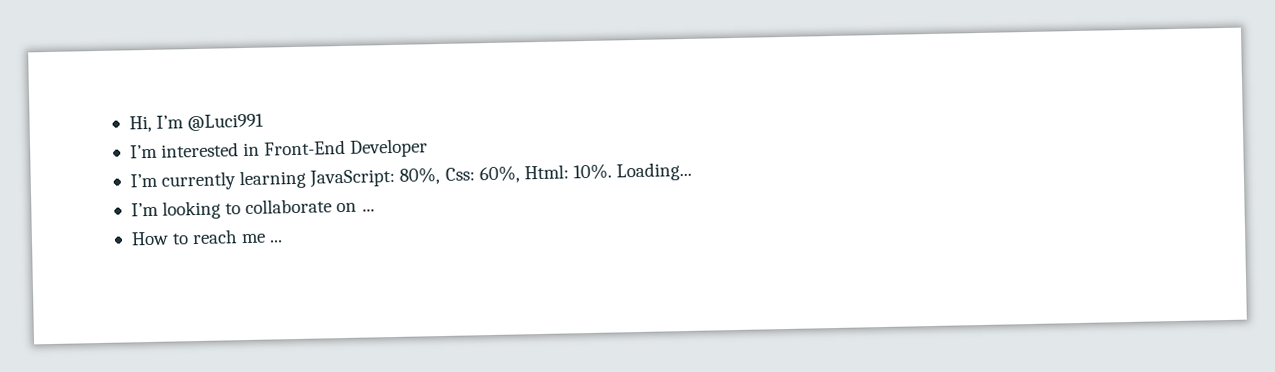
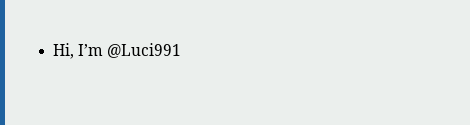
[129,138,429,159] [129,161,693,191] [130,198,375,220] [130,229,284,246] // I’m interested in Front-End Developer // I’m currently learning JavaScript: 80%, Css: 60%, Html: 10%. Loading... // I’m looking to collaborate on ... // How to reach me ... -> (182, 50) none

